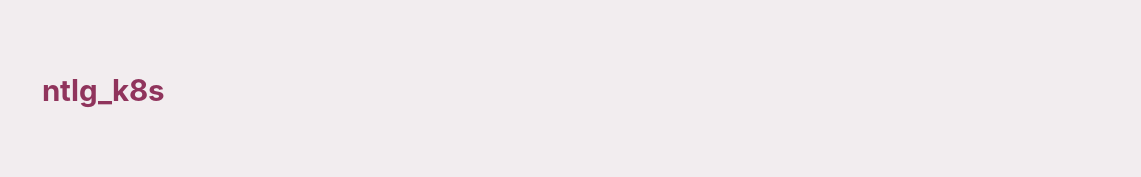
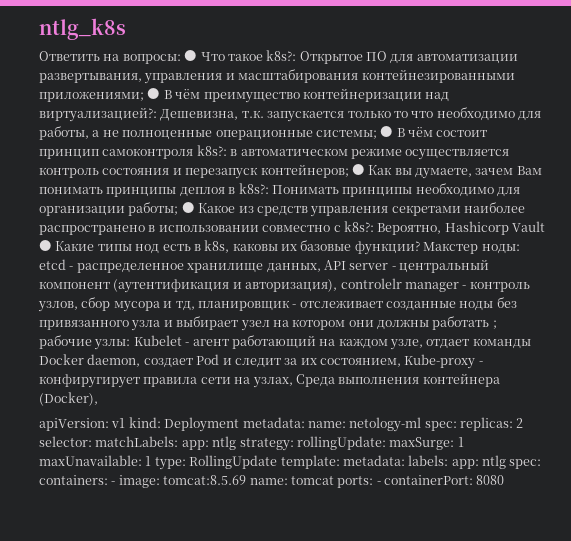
(165, 93) none -> [39,50,518,64] [39,69,515,84] [39,88,450,103] [39,107,541,122] [39,126,488,140] [39,145,510,160] [39,164,542,179] [39,183,520,197] [39,202,525,217] [39,221,545,235] [39,240,520,255] [39,259,489,273] [39,278,530,293] [38,297,517,312] [39,316,497,331] [39,335,531,350] [39,354,483,369] [39,373,500,388] [39,392,98,406] [39,417,524,432] [39,436,464,451] [39,455,542,470] [39,475,505,488] // Ответить на вопросы: ● Что такое k8s?: Открытое ПО для автоматизации развертывания, управления и масштабирования контейнезированными приложениями; ● В чём преимущество контейнеризации над виртуализацией?: Дешевизна, т.к. запускается только то что необходимо для работы, а не полноценные операционные системы; ● В чём состоит принцип самоконтроля k8s?: в автоматическом режиме осуществляется контроль состояния и перезапуск контейнеров; ● Как вы думаете, зачем Вам понимать принципы деплоя в k8s?: Понимать принципы необходимо для организации работы; ● Какое из средств управления секретами наиболее распространено в использовании совместно с k8s?: Вероятно, Hashicorp Vault ● Какие типы нод есть в k8s, каковы их базовые функции? Макстер ноды: etcd - распределенное хранилище данных, API server - центральный компонент (аутентификация и авторизация), controlelr manager - контроль узлов, сбор мусора и тд, планировщик - отслеживает созданные ноды без привязанного узла и выбирает узел на котором они должны работать ; рабочие узлы: Kubelet - агент работающий на каждом узле, отдает команды Docker daemon, создает Pod и следит за их состоянием, Kube-proxy - конфиругирует правила сети на узлах, Среда выполнения контейнера (Docker), // apiVersion: v1 kind: Deployment metadata: name: netology-ml spec: replicas: 2 selector: matchLabels: app: ntlg strategy: rollingUpdate: maxSurge: 1 maxUnavailable: 1 type: RollingUpdate template: metadata: labels: app: ntlg spec: containers: - image: tomcat:8.5.69 name: tomcat ports: - containerPort: 8080

